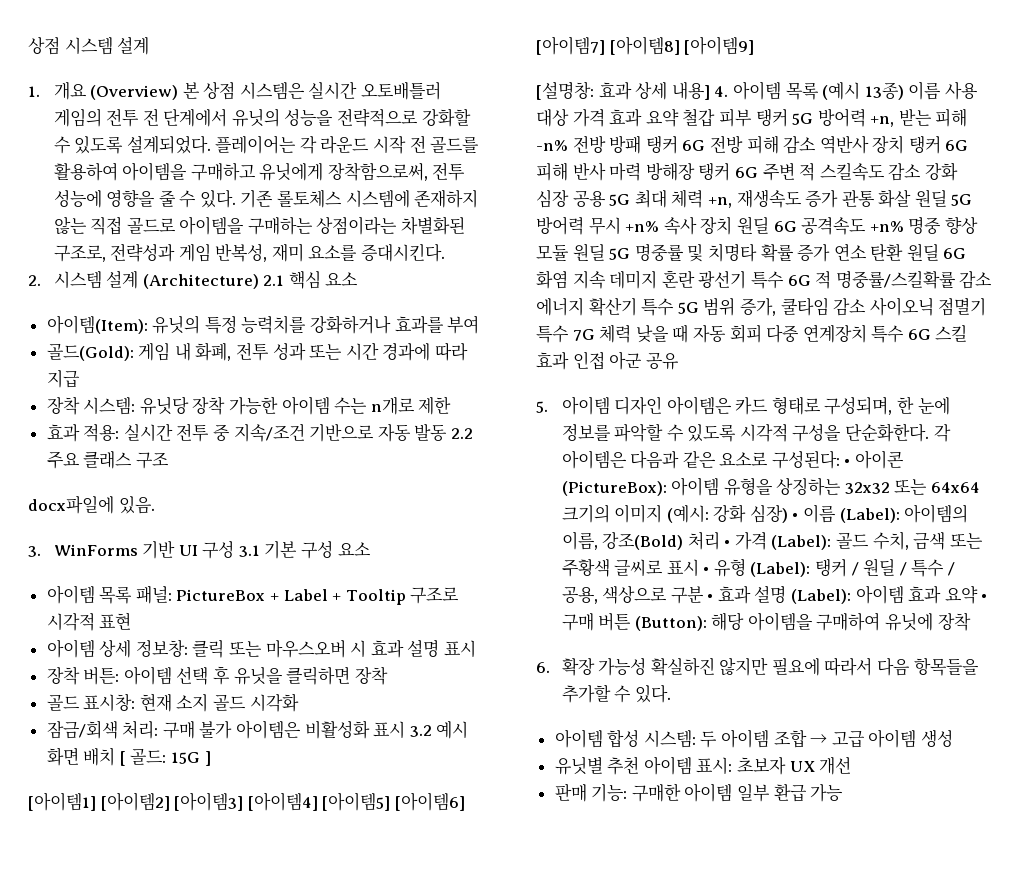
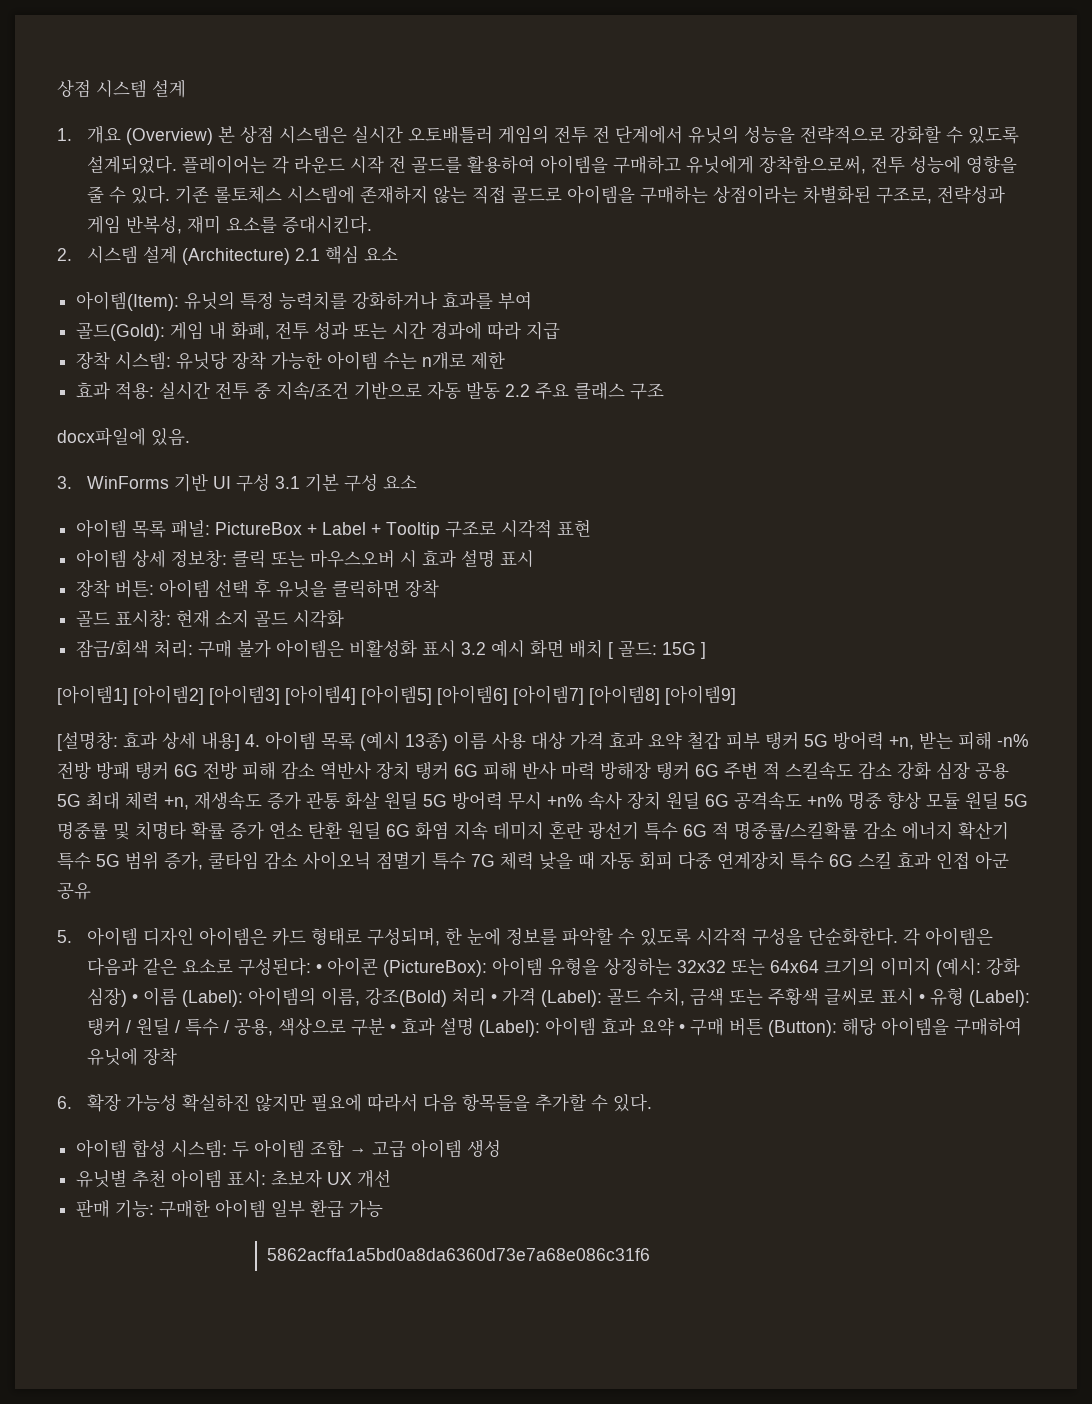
(844, 793) none -> [266,1248,650,1261] // 5862acffa1a5bd0a8da6360d73e7a68e086c31f6

